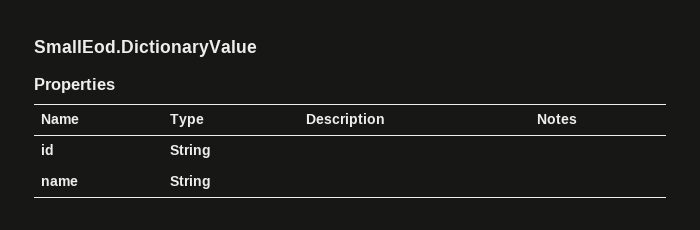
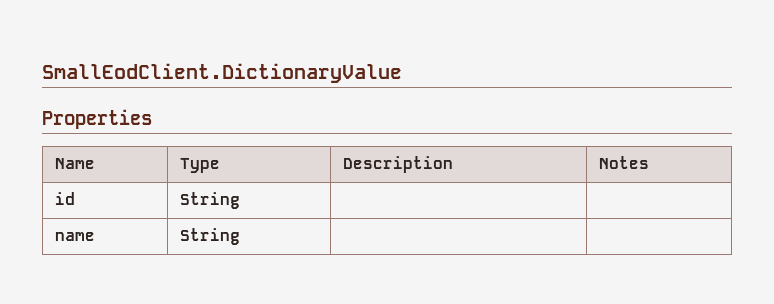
[34,40,257,57] SmallEod.DictionaryValue -> [42,63,402,83] SmallEodClient.DictionaryValue

